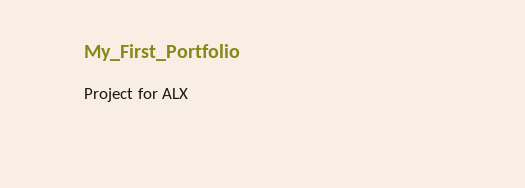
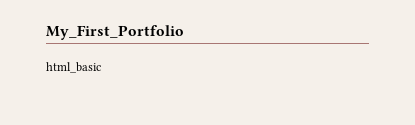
[84,88,189,102] Project for ALX -> [46,62,101,73] html_basic

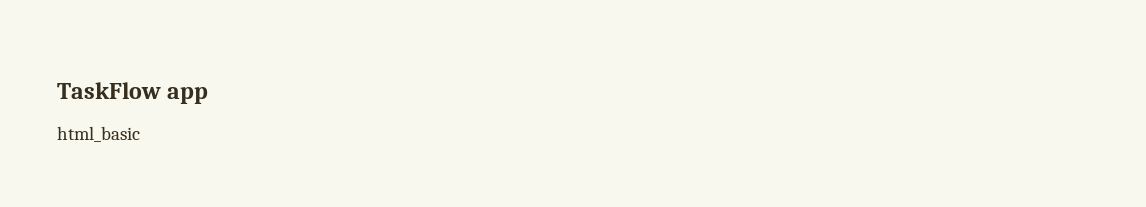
[46,25,184,40] My_First_Portfolio -> [57,82,209,104] TaskFlow app

